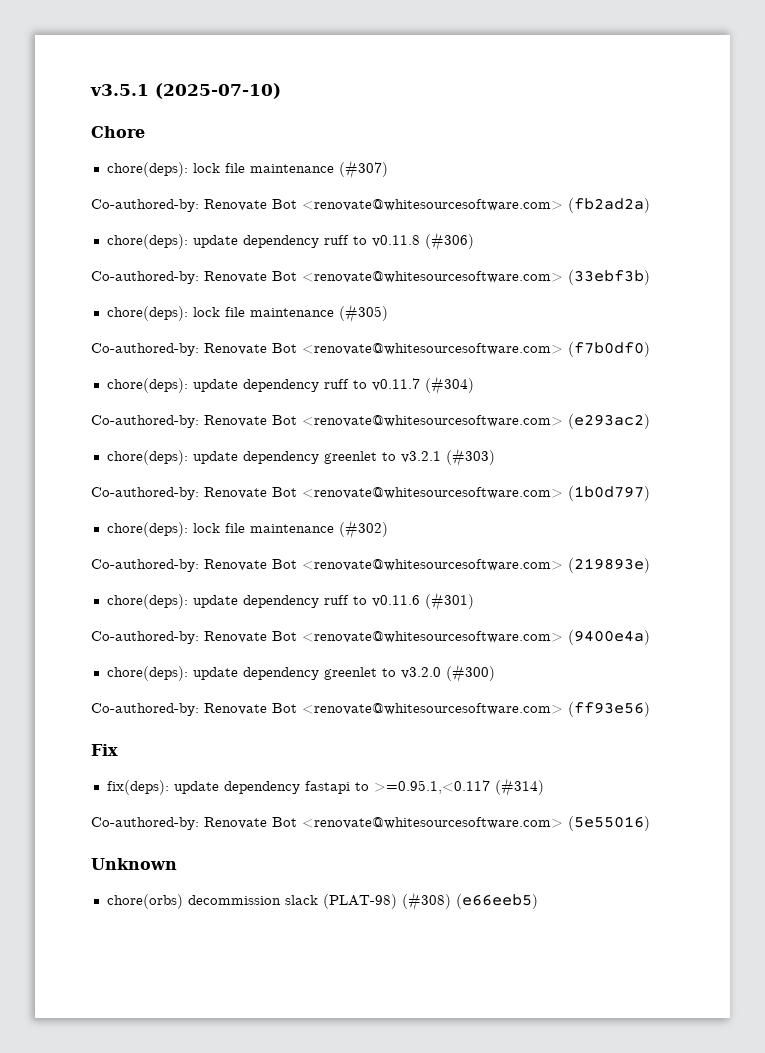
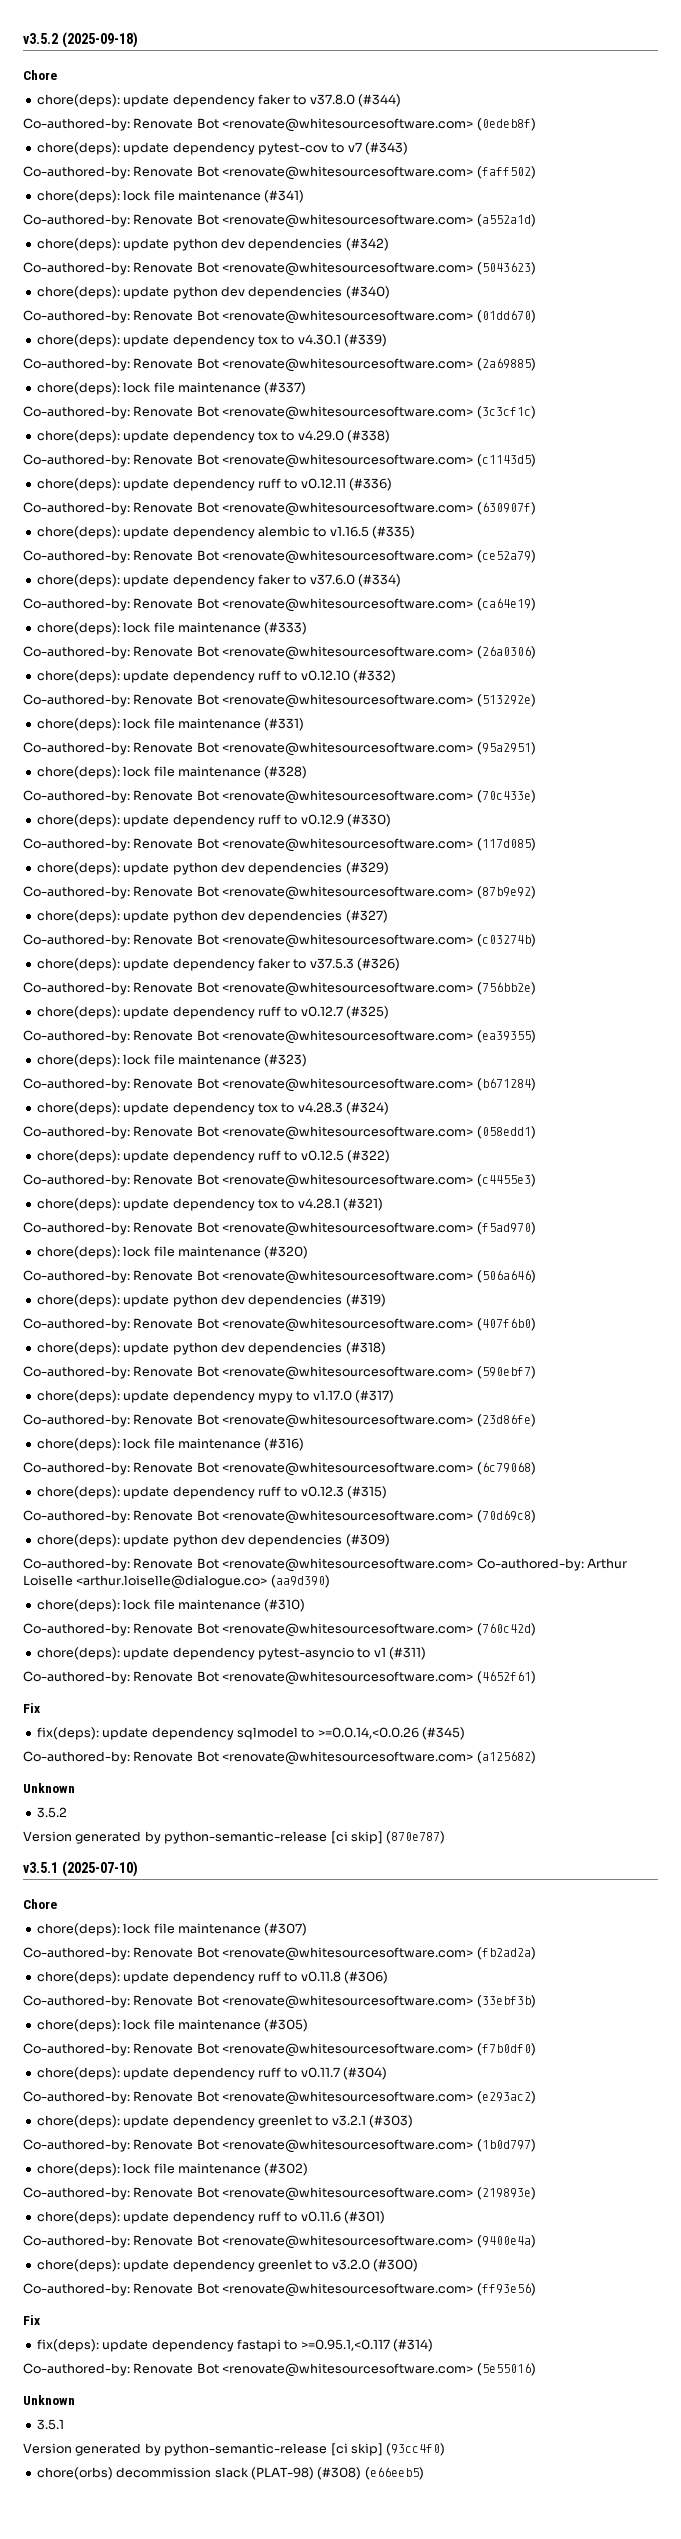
(90, 90) none -> [23,32,138,48] [23,70,57,80] [36,94,401,107] [23,118,536,132] [36,142,408,155] [23,166,536,180] [36,190,305,203] [23,214,536,228] [36,238,389,251] [23,262,536,276] [36,286,390,299] [23,310,536,324] [36,334,387,347] [23,358,536,372] [36,382,307,395] [23,406,536,420] [36,430,390,443] [23,454,536,468] [36,478,392,491] [23,502,536,516] [36,526,415,539] [23,550,536,564] [36,574,401,587] [23,598,536,612] [36,622,308,635] [23,646,536,660] [36,670,396,683] [23,694,536,708] [36,718,305,731] [23,742,536,756] [36,766,308,779] [23,790,536,804] [36,814,391,827] [23,838,536,852] [36,862,389,875] [23,886,536,900] [36,910,388,923] [23,934,536,948] [36,958,400,971] [23,982,536,996] [36,1006,389,1019] [23,1030,536,1044] [36,1054,308,1067] [23,1078,536,1092] [36,1102,389,1115] [23,1126,536,1140] [36,1150,390,1163] [23,1174,536,1188] [36,1198,383,1211] [23,1222,536,1236] [36,1246,309,1259] [23,1270,536,1284] [36,1294,386,1307] [23,1318,536,1332] [36,1342,386,1355] [23,1366,536,1380] [36,1390,394,1403] [23,1414,536,1428] [36,1438,305,1451] [23,1462,536,1476] [36,1486,387,1499] [23,1510,536,1524] [36,1534,390,1547] [23,1558,627,1572] [23,1575,330,1589] [36,1599,306,1612] [23,1623,536,1637] [36,1647,426,1660] [23,1671,536,1685] [23,1703,40,1713] [36,1727,465,1740] [23,1751,536,1765] [23,1783,75,1793] [36,1807,67,1818] [23,1831,446,1844] v3.5.2 (2025-09-18) // Chore // chore(deps): update dependency faker to v37.8.0 (#344) // Co-authored-by: Renovate Bot <renovate@whitesourcesoftware.com> (0edeb8f) // chore(deps): update dependency pytest-cov to v7 (#343) // Co-authored-by: Renovate Bot <renovate@whitesourcesoftware.com> (faff502) // chore(deps): lock file maintenance (#341) // Co-authored-by: Renovate Bot <renovate@whitesourcesoftware.com> (a552a1d) // chore(deps): update python dev dependencies (#342) // Co-authored-by: Renovate Bot <renovate@whitesourcesoftware.com> (5043623) // chore(deps): update python dev dependencies (#340) // Co-authored-by: Renovate Bot <renovate@whitesourcesoftware.com> (01dd670) // chore(deps): update dependency tox to v4.30.1 (#339) // Co-authored-by: Renovate Bot <renovate@whitesourcesoftware.com> (2a69885) // chore(deps): lock file maintenance (#337) // Co-authored-by: Renovate Bot <renovate@whitesourcesoftware.com> (3c3cf1c) // chore(deps): update dependency tox to v4.29.0 (#338) // Co-authored-by: Renovate Bot <renovate@whitesourcesoftware.com> (c1143d5) // chore(deps): update dependency ruff to v0.12.11 (#336) // Co-authored-by: Renovate Bot <renovate@whitesourcesoftware.com> (630907f) // chore(deps): update dependency alembic to v1.16.5 (#335) // Co-authored-by: Renovate Bot <renovate@whitesourcesoftware.com> (ce52a79) // chore(deps): update dependency faker to v37.6.0 (#334) // Co-authored-by: Renovate Bot <renovate@whitesourcesoftware.com> (ca64e19) // chore(deps): lock file maintenance (#333) // Co-authored-by: Renovate Bot <renovate@whitesourcesoftware.com> (26a0306) // chore(deps): update dependency ruff to v0.12.10 (#332) // Co-authored-by: Renovate Bot <renovate@whitesourcesoftware.com> (513292e) // chore(deps): lock file maintenance (#331) // Co-authored-by: Renovate Bot <renovate@whitesourcesoftware.com> (95a2951) // chore(deps): lock file maintenance (#328) // Co-authored-by: Renovate Bot <renovate@whitesourcesoftware.com> (70c433e) // chore(deps): update dependency ruff to v0.12.9 (#330) // Co-authored-by: Renovate Bot <renovate@whitesourcesoftware.com> (117d085) // chore(deps): update python dev dependencies (#329) // Co-authored-by: Renovate Bot <renovate@whitesourcesoftware.com> (87b9e92) // chore(deps): update python dev dependencies (#327) // Co-authored-by: Renovate Bot <renovate@whitesourcesoftware.com> (c03274b) // chore(deps): update dependency faker to v37.5.3 (#326) // Co-authored-by: Renovate Bot <renovate@whitesourcesoftware.com> (756bb2e) // chore(deps): update dependency ruff to v0.12.7 (#325) // Co-authored-by: Renovate Bot <renovate@whitesourcesoftware.com> (ea39355) // chore(deps): lock file maintenance (#323) // Co-authored-by: Renovate Bot <renovate@whitesourcesoftware.com> (b671284) // chore(deps): update dependency tox to v4.28.3 (#324) // Co-authored-by: Renovate Bot <renovate@whitesourcesoftware.com> (058edd1) // chore(deps): update dependency ruff to v0.12.5 (#322) // Co-authored-by: Renovate Bot <renovate@whitesourcesoftware.com> (c4455e3) // chore(deps): update dependency tox to v4.28.1 (#321) // Co-authored-by: Renovate Bot <renovate@whitesourcesoftware.com> (f5ad970) // chore(deps): lock file maintenance (#320) // Co-authored-by: Renovate Bot <renovate@whitesourcesoftware.com> (506a646) // chore(deps): update python dev dependencies (#319) // Co-authored-by: Renovate Bot <renovate@whitesourcesoftware.com> (407f6b0) // chore(deps): update python dev dependencies (#318) // Co-authored-by: Renovate Bot <renovate@whitesourcesoftware.com> (590ebf7) // chore(deps): update dependency mypy to v1.17.0 (#317) // Co-authored-by: Renovate Bot <renovate@whitesourcesoftware.com> (23d86fe) // chore(deps): lock file maintenance (#316) // Co-authored-by: Renovate Bot <renovate@whitesourcesoftware.com> (6c79068) // chore(deps): update dependency ruff to v0.12.3 (#315) // Co-authored-by: Renovate Bot <renovate@whitesourcesoftware.com> (70d69c8) // chore(deps): update python dev dependencies (#309) // Co-authored-by: Renovate Bot <renovate@whitesourcesoftware.com> Co-authored-by: Arthur Loiselle <arthur.loiselle@dialogue.co> (aa9d390) // chore(deps): lock file maintenance (#310) // Co-authored-by: Renovate Bot <renovate@whitesourcesoftware.com> (760c42d) // chore(deps): update dependency pytest-asyncio to v1 (#311) // Co-authored-by: Renovate Bot <renovate@whitesourcesoftware.com> (4652f61) // Fix // fix(deps): update dependency sqlmodel to >=0.0.14,<0.0.26 (#345) // Co-authored-by: Renovate Bot <renovate@whitesourcesoftware.com> (a125682) // Unknown // 3.5.2 // Version generated by python-semantic-release [ci skip] (870e787) //
(177, 864) none -> [36,2419,64,2430] [23,2443,446,2456] // 3.5.1 // Version generated by python-semantic-release [ci skip] (93cc4f0)

